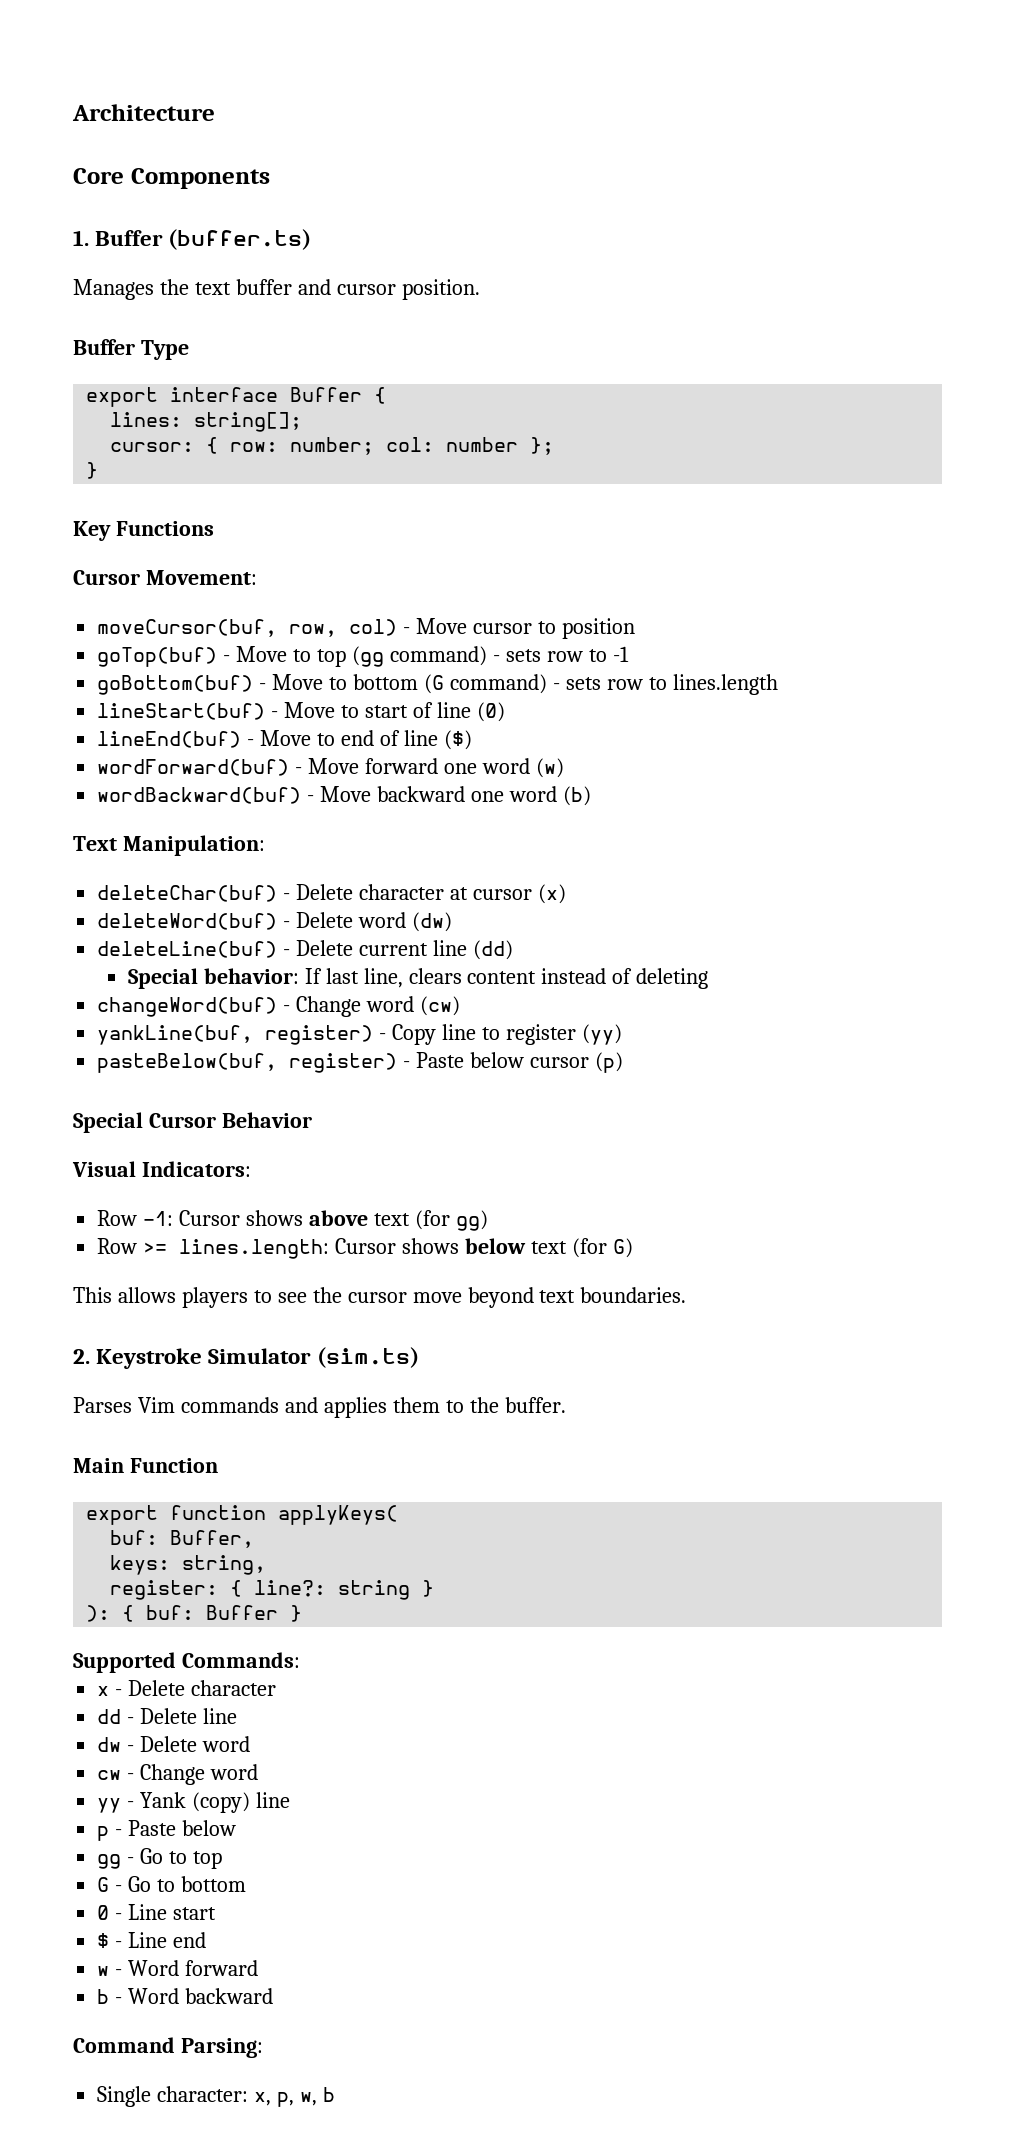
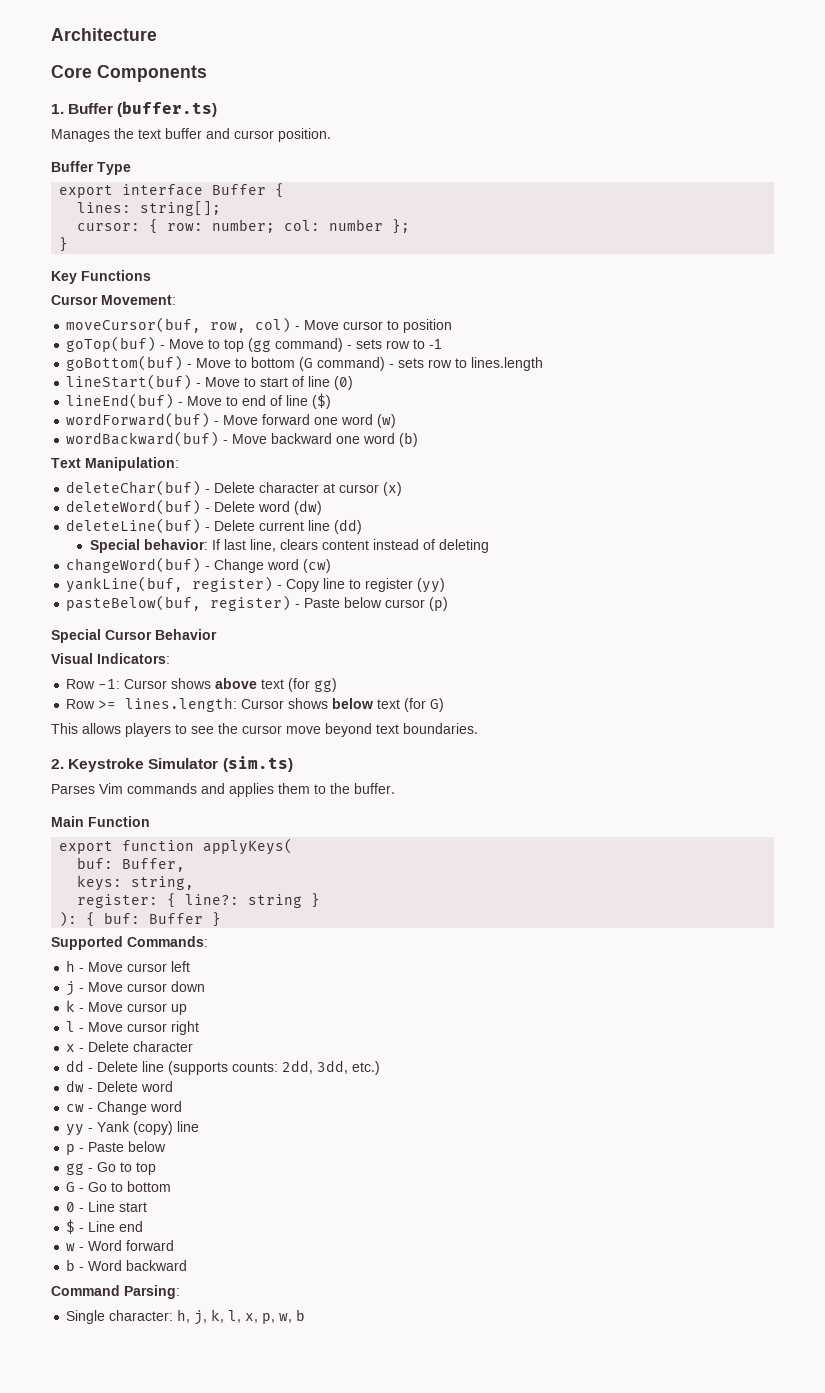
(300, 1660) none -> [66,960,191,972] [66,981,206,996] [66,1000,188,1015] [66,1021,200,1035] // h - Move cursor left // j - Move cursor down // k - Move cursor up // l - Move cursor right
(238, 1716) none -> [168,1060,381,1075] (supports counts: 2dd, 3dd, etc.)
(249, 2094) none -> [177,1309,242,1325] h, j, k, l,

